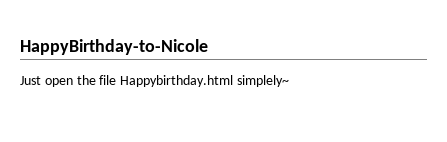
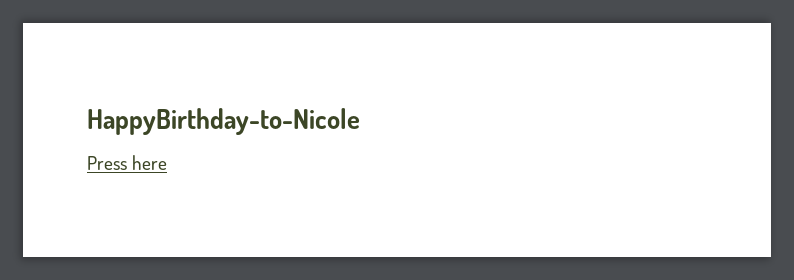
[20,75,289,87] Just open the file Happybirthday.html simplely~ -> [87,155,168,170] Press here

